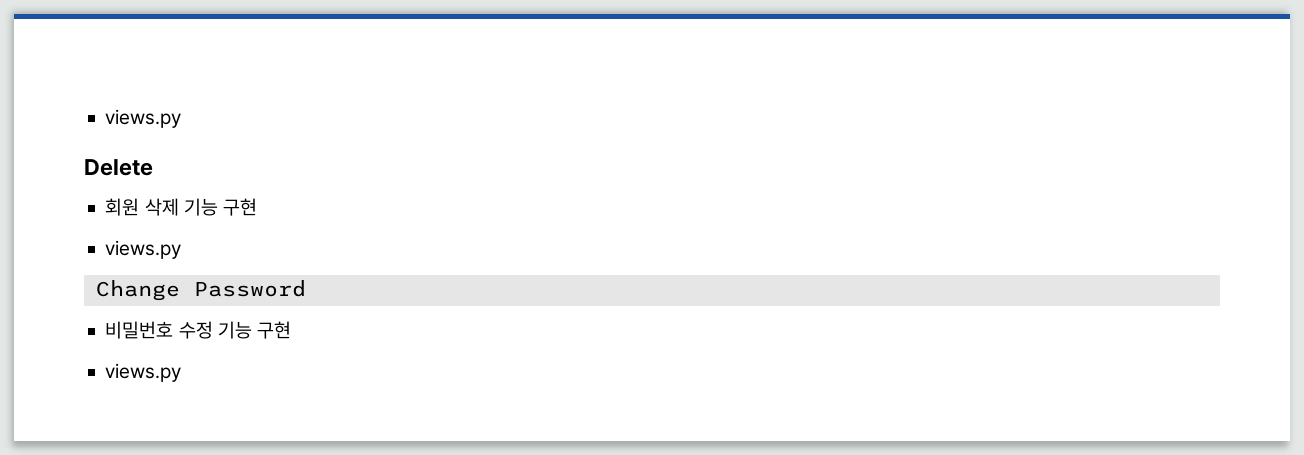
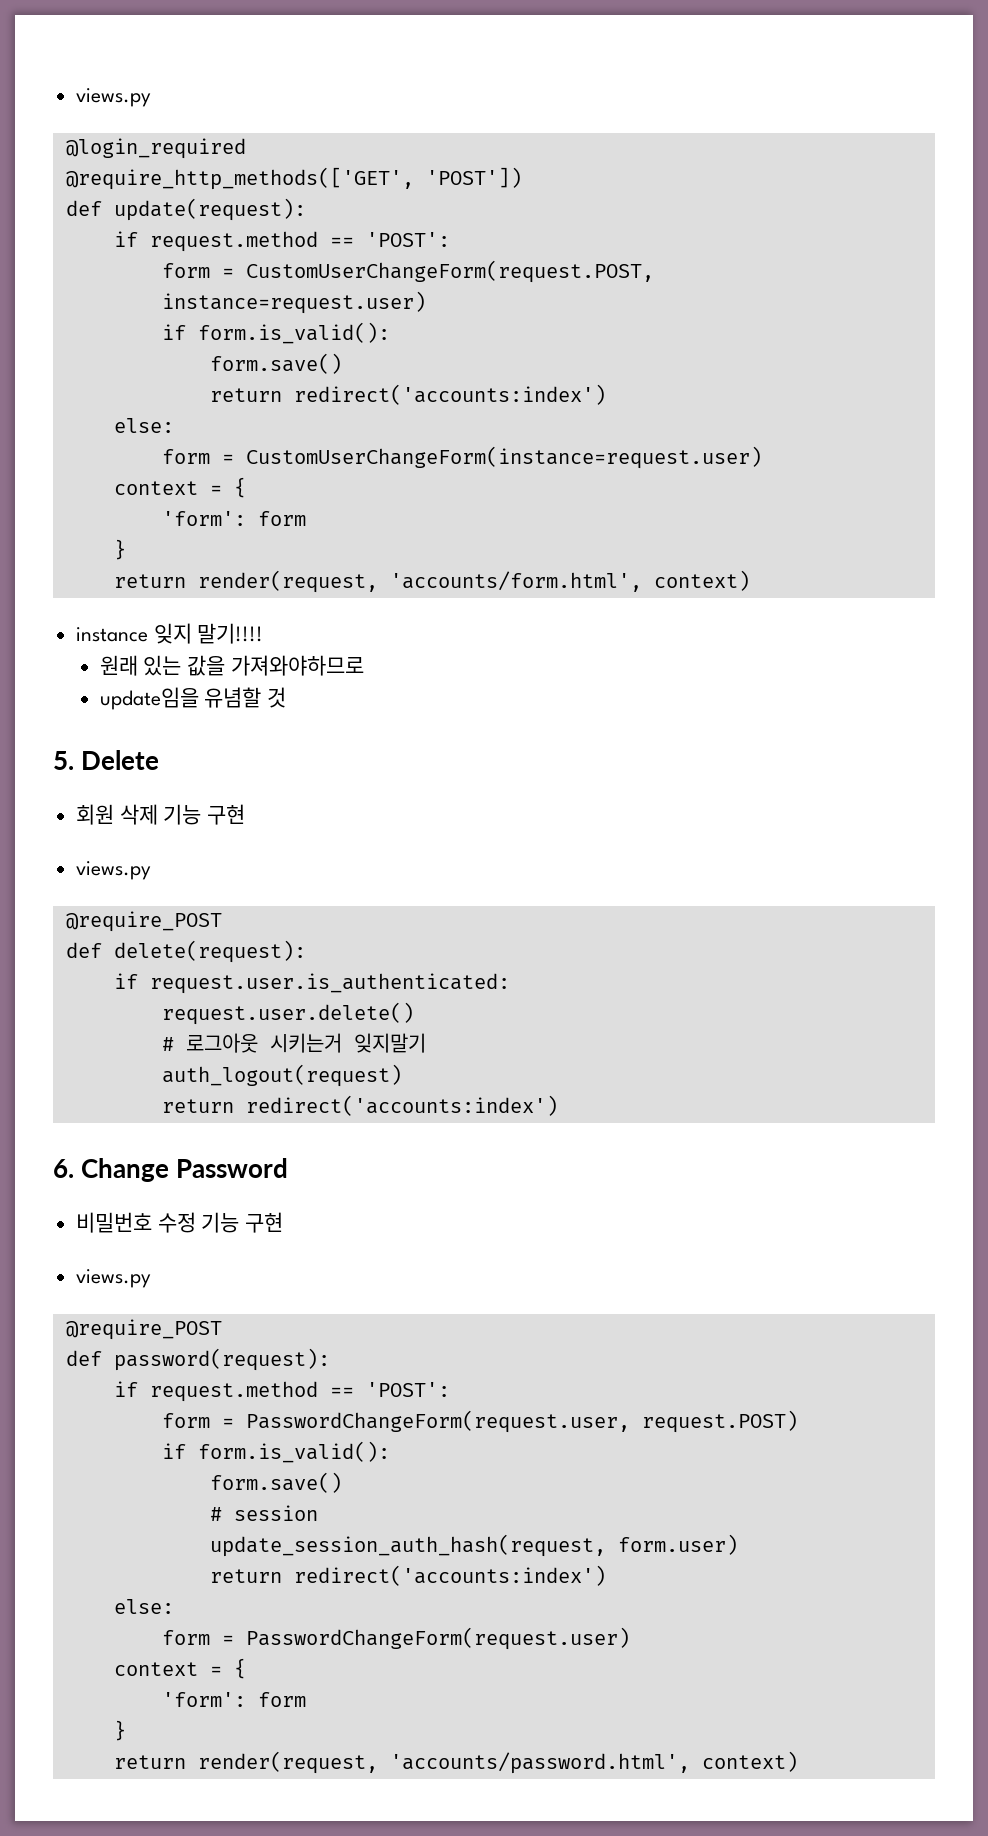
[105,109,182,128] views.py // -> [76,88,152,107] [65,138,246,159] [65,167,522,190] [65,198,306,221] [113,231,450,252] [161,260,654,283] [161,291,426,314] [161,322,390,344] [209,353,342,374] [209,384,606,405] [113,418,174,433] [161,446,762,469] [113,477,246,498] [161,511,306,526] [113,539,126,560] [113,570,750,593] [76,623,264,644] [99,655,364,676] [99,687,286,710] [53,751,74,770] views.py // @login_required // @require_http_methods(['GET', 'POST']) // def update(request): // if request.method == 'POST': // form = CustomUserChangeForm(request.POST, instance=request.user) // if form.is_valid(): // form.save() // return redirect('accounts:index') // else: // form = CustomUserChangeForm(instance=request.user) // context = { // 'form': form // } // return render(request, 'accounts/form.html', context) // instance 잊지 말기!!!! // 원래 있는 값을 가져와야하므로 // update임을 유념할 것 // 5.
(182, 249) none -> [65,911,222,932] [65,940,306,963] [113,973,510,994] [161,1002,414,1025] [161,1033,426,1053] [161,1064,402,1087] [161,1095,558,1116] [53,1159,74,1178] @require_POST // def delete(request): // if request.user.is_authenticated: // request.user.delete() // # 로그아웃 시키는거 잊지말기 // auth_logout(request) // return redirect('accounts:index') // 6.
(182, 372) none -> [65,1319,222,1340] [65,1348,330,1371] [113,1381,450,1402] [161,1410,798,1433] [161,1441,390,1463] [209,1472,342,1493] [209,1505,318,1521] [209,1534,738,1557] [209,1565,606,1586] [113,1599,174,1614] [161,1627,630,1650] [113,1658,246,1679] [161,1692,306,1707] [113,1720,126,1741] [113,1751,798,1774] // @require_POST // def password(request): // if request.method == 'POST': // form = PasswordChangeForm(request.user, request.POST) // if form.is_valid(): // form.save() // # session // update_session_auth_hash(request, form.user) // return redirect('accounts:index') // else: // form = PasswordChangeForm(request.user) // context = { // 'form': form // } // return render(request, 'accounts/password.html', context)

